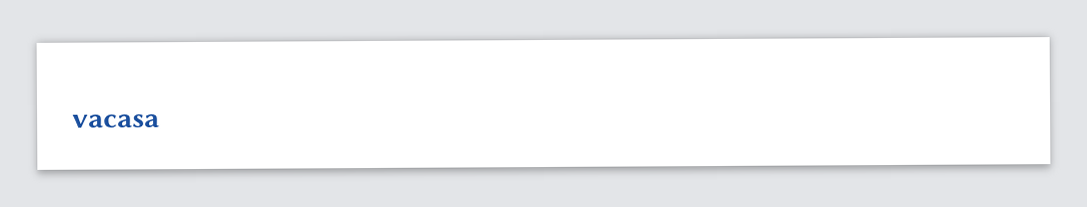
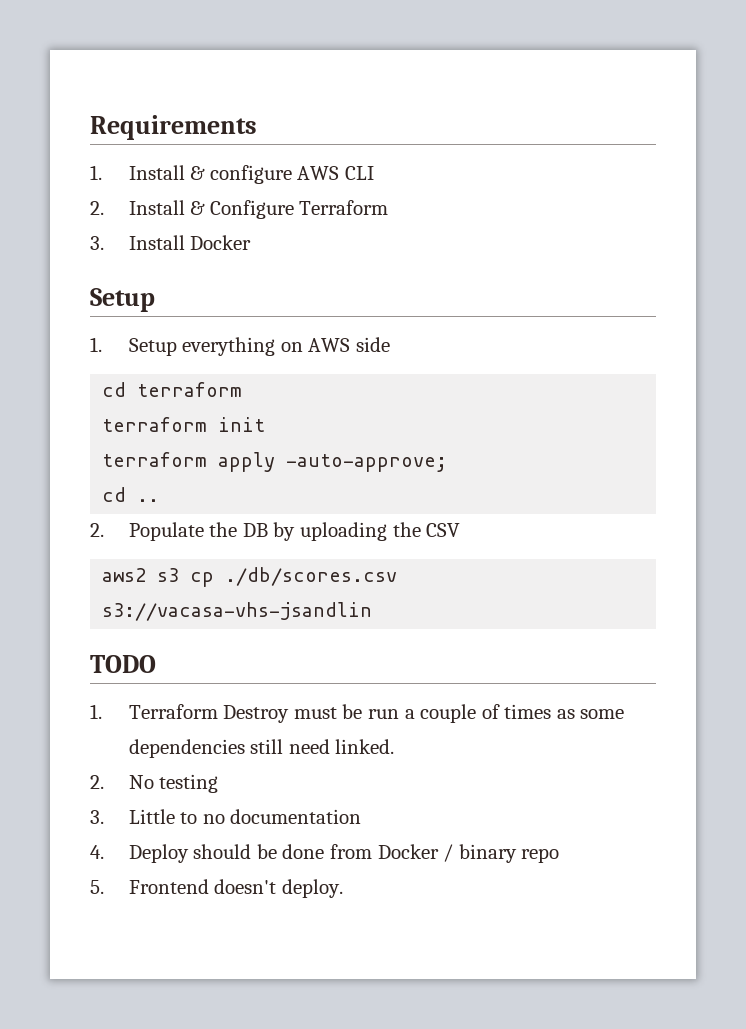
[72,114,160,128] vacasa -> [90,115,257,140] [90,165,374,184] [90,200,389,219] [90,235,252,250] [90,288,155,312] [90,337,390,356] [102,382,243,397] [102,417,266,432] [102,452,448,472] [102,487,160,502] [90,522,461,541] [102,567,398,587] [102,602,373,621] [90,655,156,673] [90,704,625,723] [128,739,395,758] [90,774,219,793] [90,809,362,824] [90,844,560,863] [90,879,343,898] Requirements // 1. Install & configure AWS CLI // 2. Install & Configure Terraform // 3. Install Docker // Setup // 1. Setup everything on AWS side // cd terraform // terraform init // terraform apply -auto-approve; // cd .. // 2. Populate the DB by uploading the CSV // aws2 s3 cp ./db/scores.csv s3://vacasa-vhs-jsandlin // TODO // 1. Terraform Destroy must be run a couple of times as some dependencies still need linked. // 2. No testing // 3. Little to no documentation // 4. Deploy should be done from Docker / binary repo // 5. Frontend doesn't deploy.

